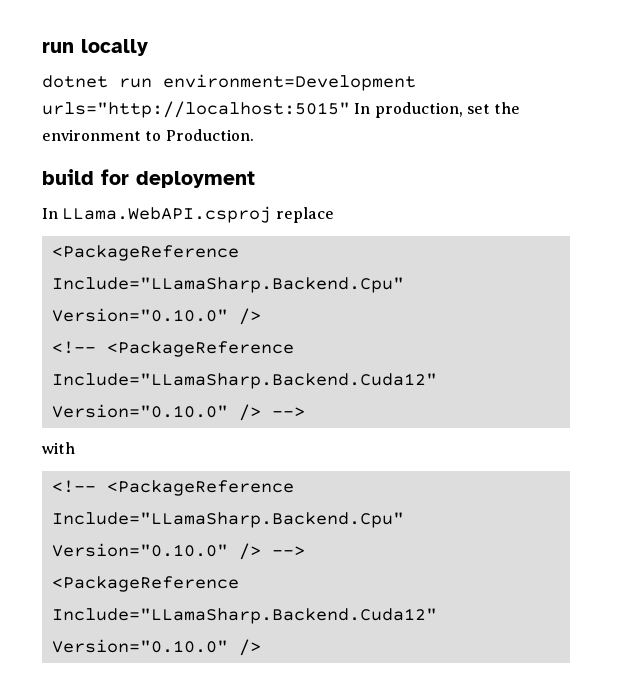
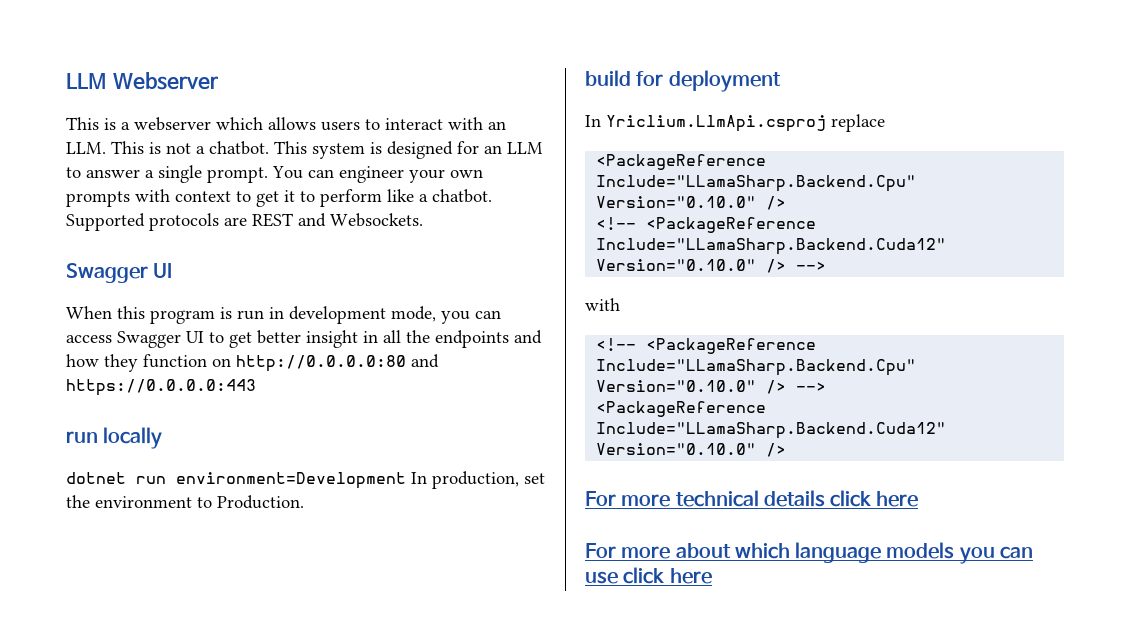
(42, 47) none -> [66,72,218,90] [66,117,506,131] [66,141,543,159] [66,165,483,183] [66,189,492,207] [66,213,423,231] [66,263,173,283] [66,306,501,324] [66,330,542,348] [66,354,439,372] [66,379,256,396] LLM Webserver // This is a webserver which allows users to interact with an LLM. This is not a chatbot. This system is designed for an LLM to answer a single prompt. You can engineer your own prompts with context to get it to perform like a chatbot. Supported protocols are REST and Websockets. // Swagger UI // When this program is run in development mode, you can access Swagger UI to get better insight in all the endpoints and how they function on http://0.0.0.0:80 and https://0.0.0.0:443 //
[42,101,350,118] urls="http://localhost:5015" -> (406, 480) none
[62,206,272,223] LLama.WebAPI.csproj -> [606,115,826,132] Yriclium.LlmApi.csproj
(261, 647) none -> [585,490,919,507] [585,542,1033,564] [585,567,712,584] // For more technical details click here // For more about which language models you can use click here

